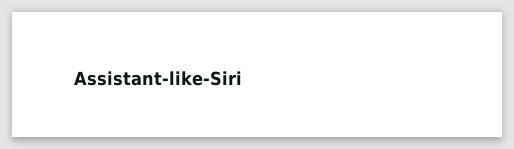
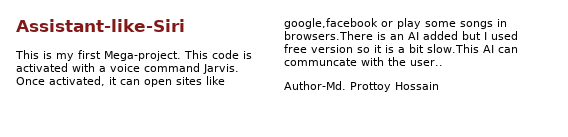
(242, 78) none -> [15,50,252,61] [16,63,239,74] [16,76,225,87] [284,18,507,29] [284,31,518,40] [284,44,518,53] [284,57,443,66] [284,81,439,92] // This is my first Mega-project. This code is activated with a voice command Jarvis. Once activated, it can open sites like google,facebook or play some songs in browsers.There is an AI added but I used free version so it is a bit slow.This AI can communcate with the user.. // Author-Md. Prottoy Hossain

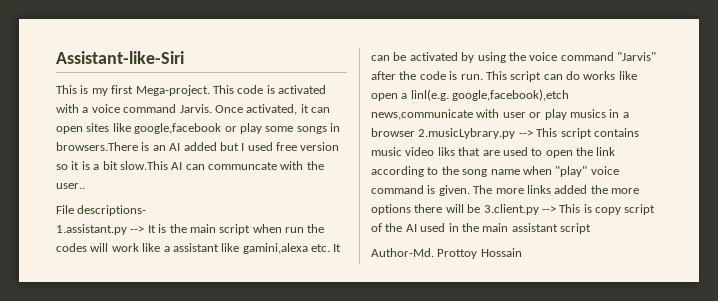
(443, 63) none -> [56,205,147,216] [56,224,325,235] [56,243,342,254] [371,52,656,63] [371,71,637,82] [371,89,570,101] [371,109,629,120] [371,128,639,139] [371,147,616,158] [371,166,619,177] [371,185,639,196] [371,204,656,215] [371,223,591,234] // File descriptions- // 1.assistant.py --> It is the main script when run the codes will work like a assistant like gamini,alexa etc. It can be activated by using the voice command "Jarvis" after the code is run. This script can do works like open a linl(e.g. google,facebook),etch news,communicate with user or play musics in a browser 2.musicLybrary.py --> This script contains music video liks that are used to open the link according to the song name when "play" voice command is given. The more links added the more options there will be 3.client.py --> This is copy script of the AI used in the main assistant script

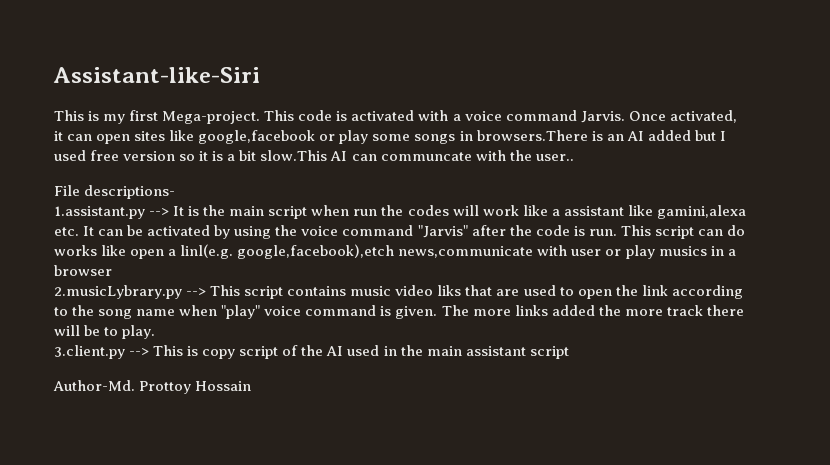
(415, 132) none -> (112, 270) //
[371,204,411,215] options -> [666,305,703,316] track
(481, 208) none -> [104,325,156,339] to play. //

